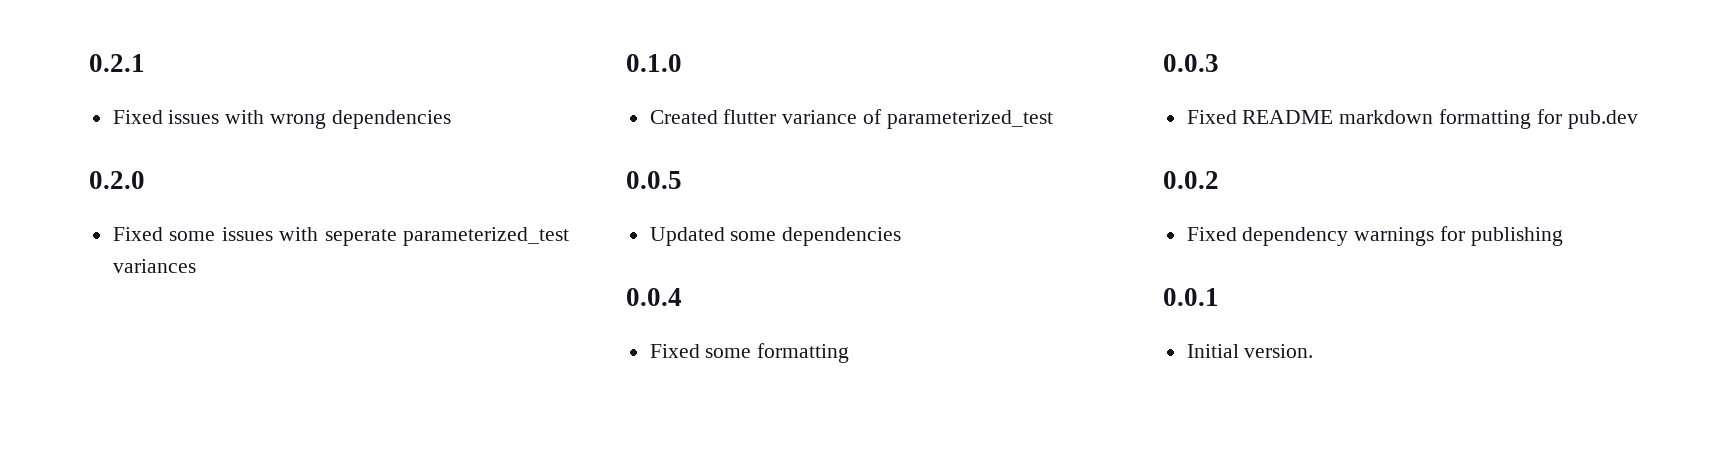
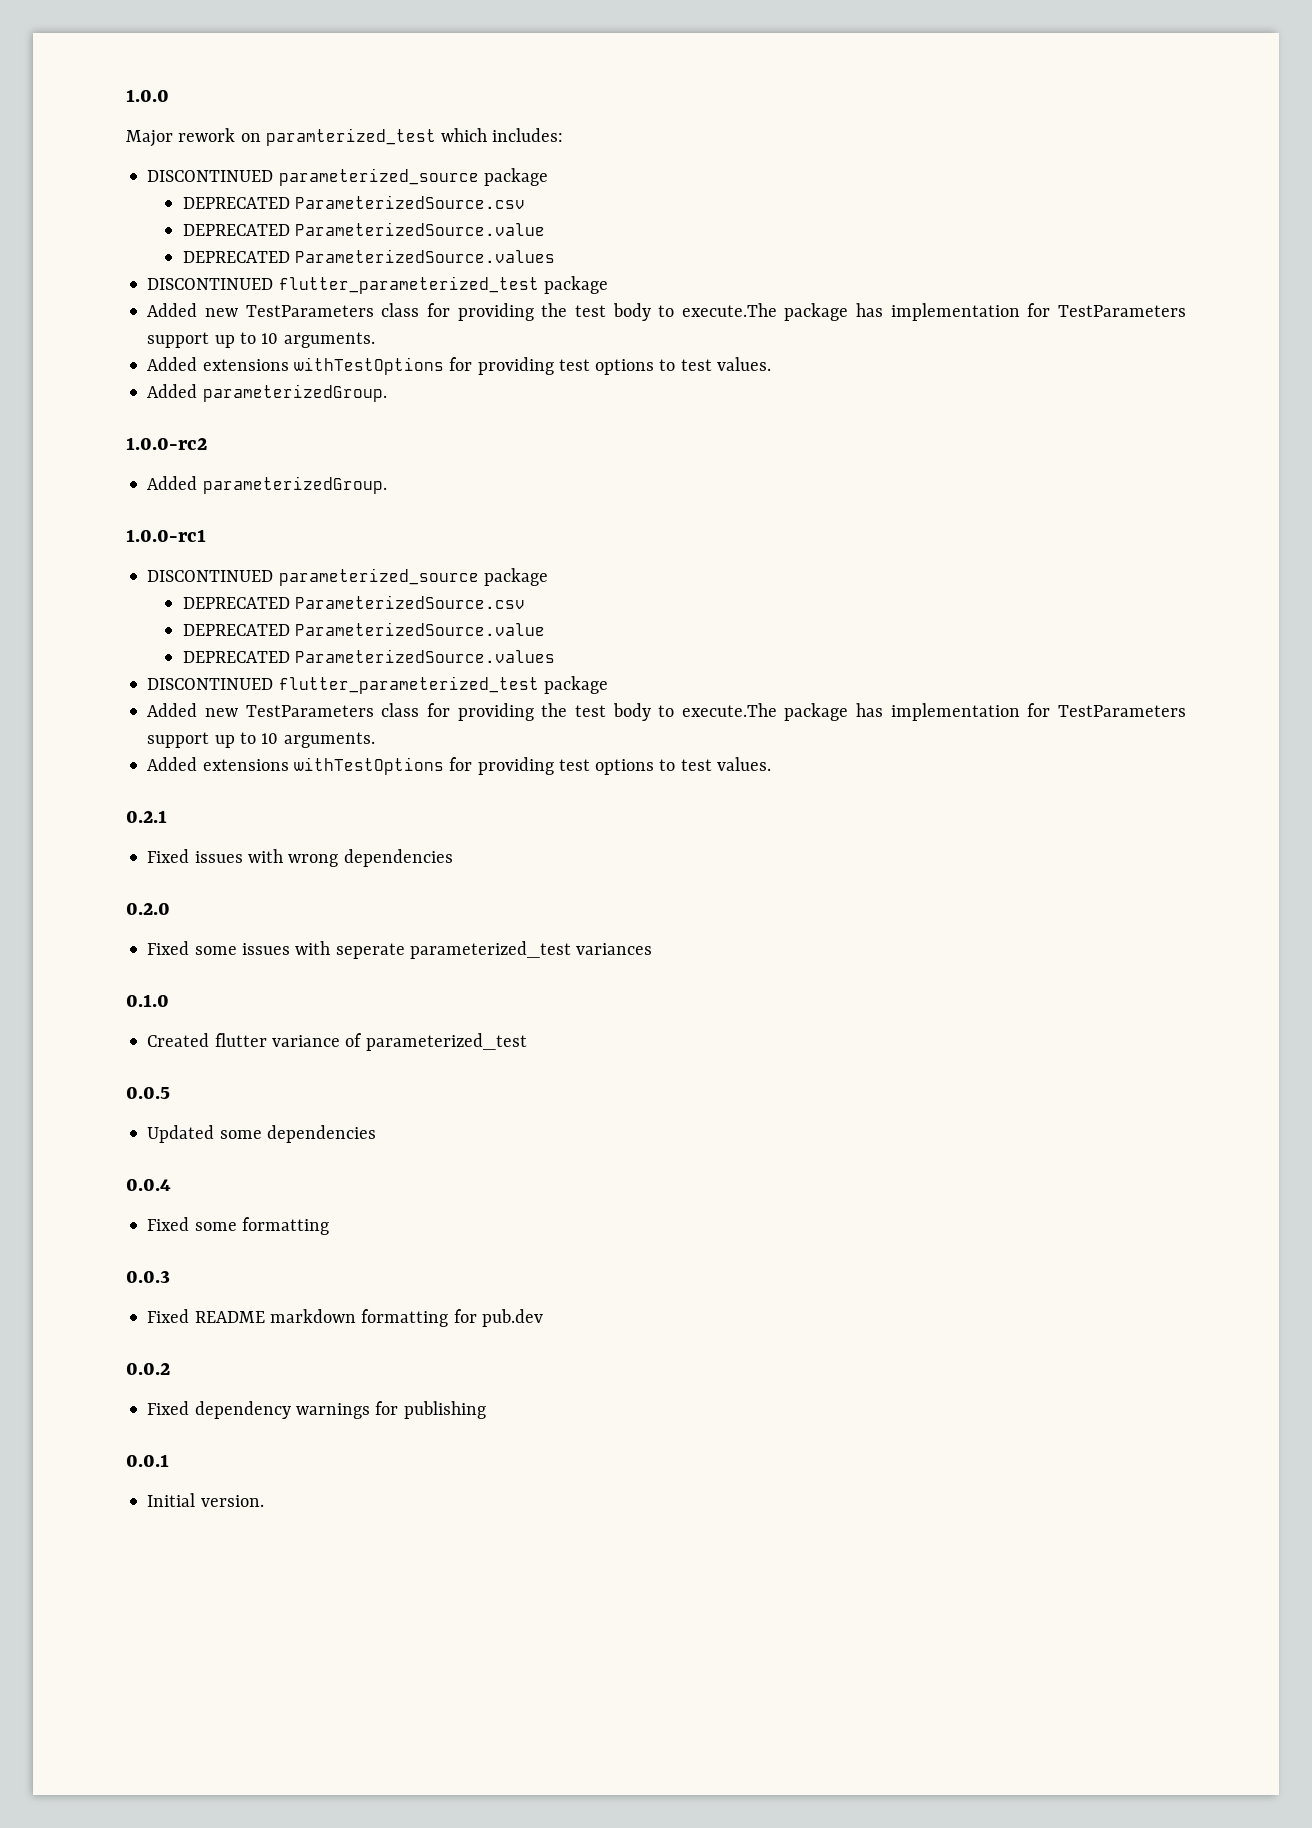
(89, 63) none -> [126,89,169,102] [126,128,564,147] [147,168,548,186] [182,195,526,209] [182,222,546,236] [182,249,556,263] [147,276,608,294] [147,303,1186,321] [147,332,375,348] [147,357,771,375] [147,384,387,402] [126,437,207,450] [147,476,387,494] [126,529,206,542] [147,568,548,586] [182,595,526,609] [182,622,546,636] [182,649,556,663] [147,676,608,694] [147,703,1186,721] [147,732,375,748] [147,757,771,775] 1.0.0 // Major rework on paramterized_test which includes: // DISCONTINUED parameterized_source package // DEPRECATED ParameterizedSource.csv // DEPRECATED ParameterizedSource.value // DEPRECATED ParameterizedSource.values // DISCONTINUED flutter_parameterized_test package // Added new TestParameters class for providing the test body to execute.The package has implementation for TestParameters support up to 10 arguments. // Added extensions withTestOptions for providing test options to test values. // Added parameterizedGroup. // 1.0.0-rc2 // Added parameterizedGroup. // 1.0.0-rc1 // DISCONTINUED parameterized_source package // DEPRECATED ParameterizedSource.csv // DEPRECATED ParameterizedSource.value // DEPRECATED ParameterizedSource.values // DISCONTINUED flutter_parameterized_test package // Added new TestParameters class for providing the test body to execute.The package has implementation for TestParameters support up to 10 arguments. // Added extensions withTestOptions for providing test options to test values. //

